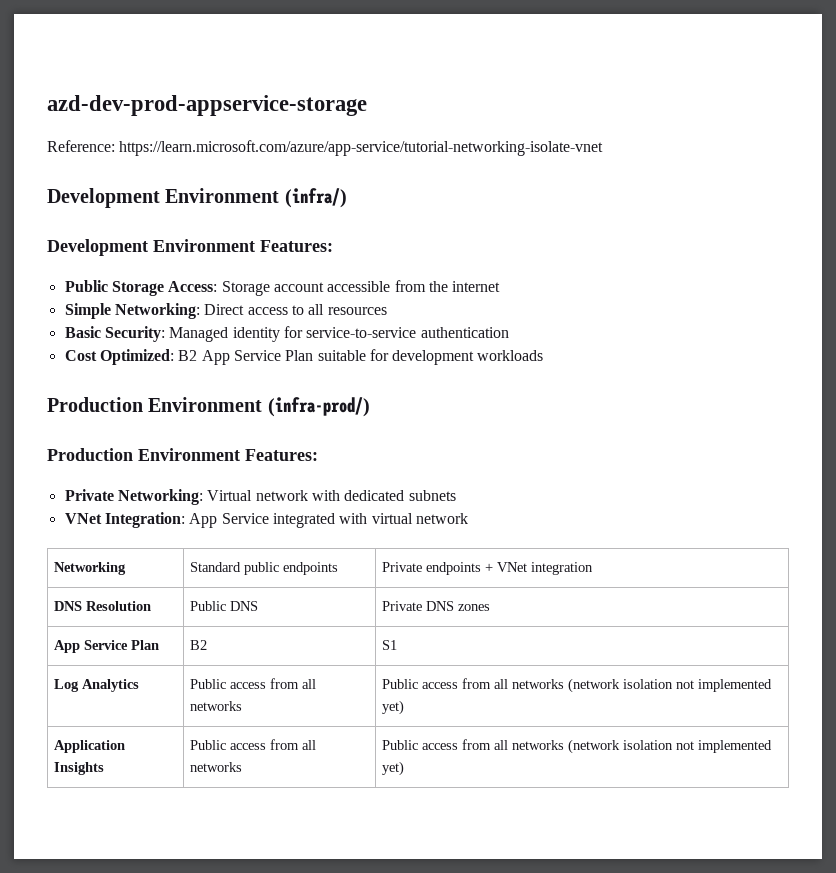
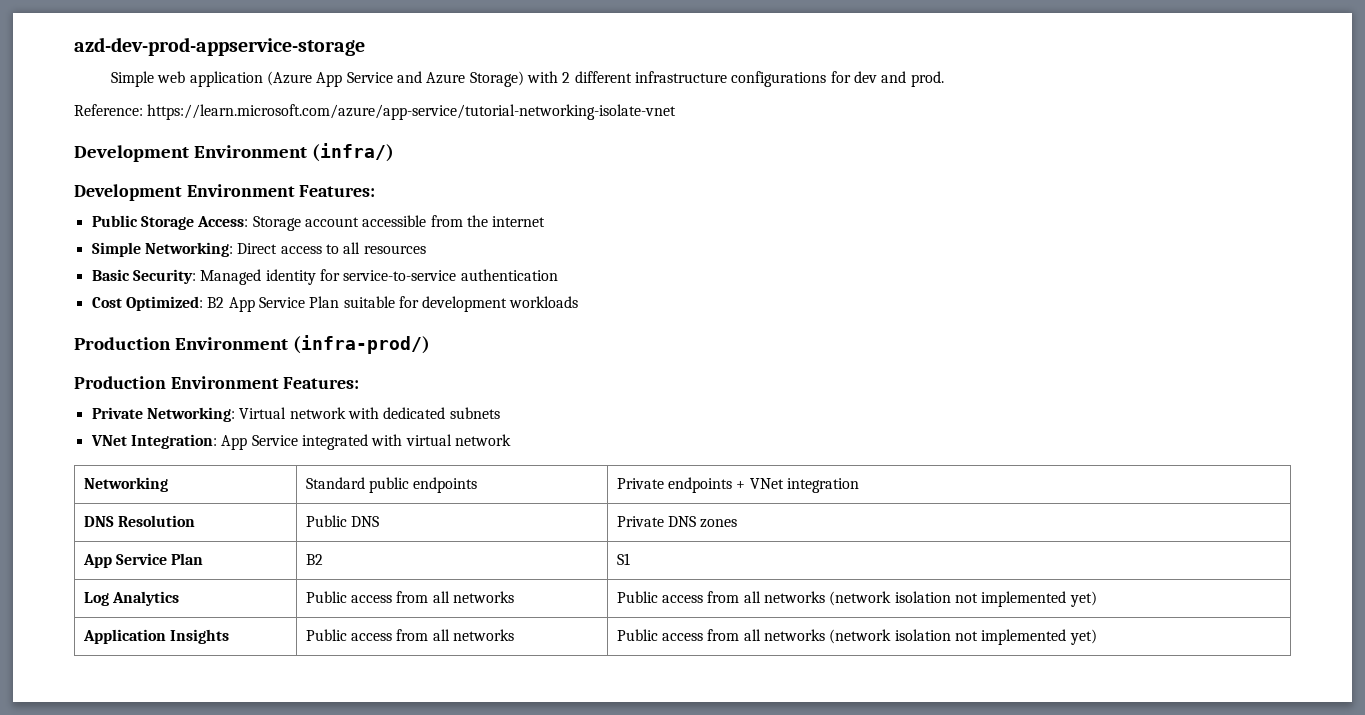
(367, 105) none -> [111,71,944,87] // Simple web application (Azure App Service and Azure Storage) with 2 different infrastructure configurations for dev and prod.

